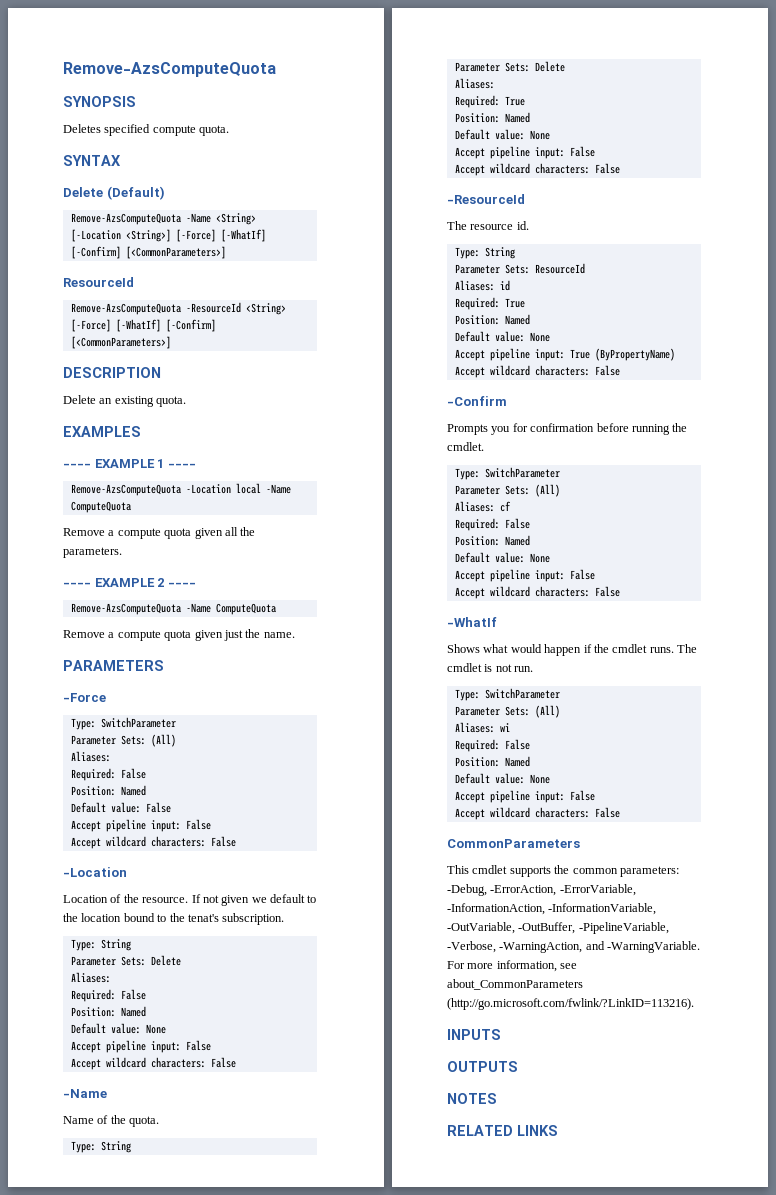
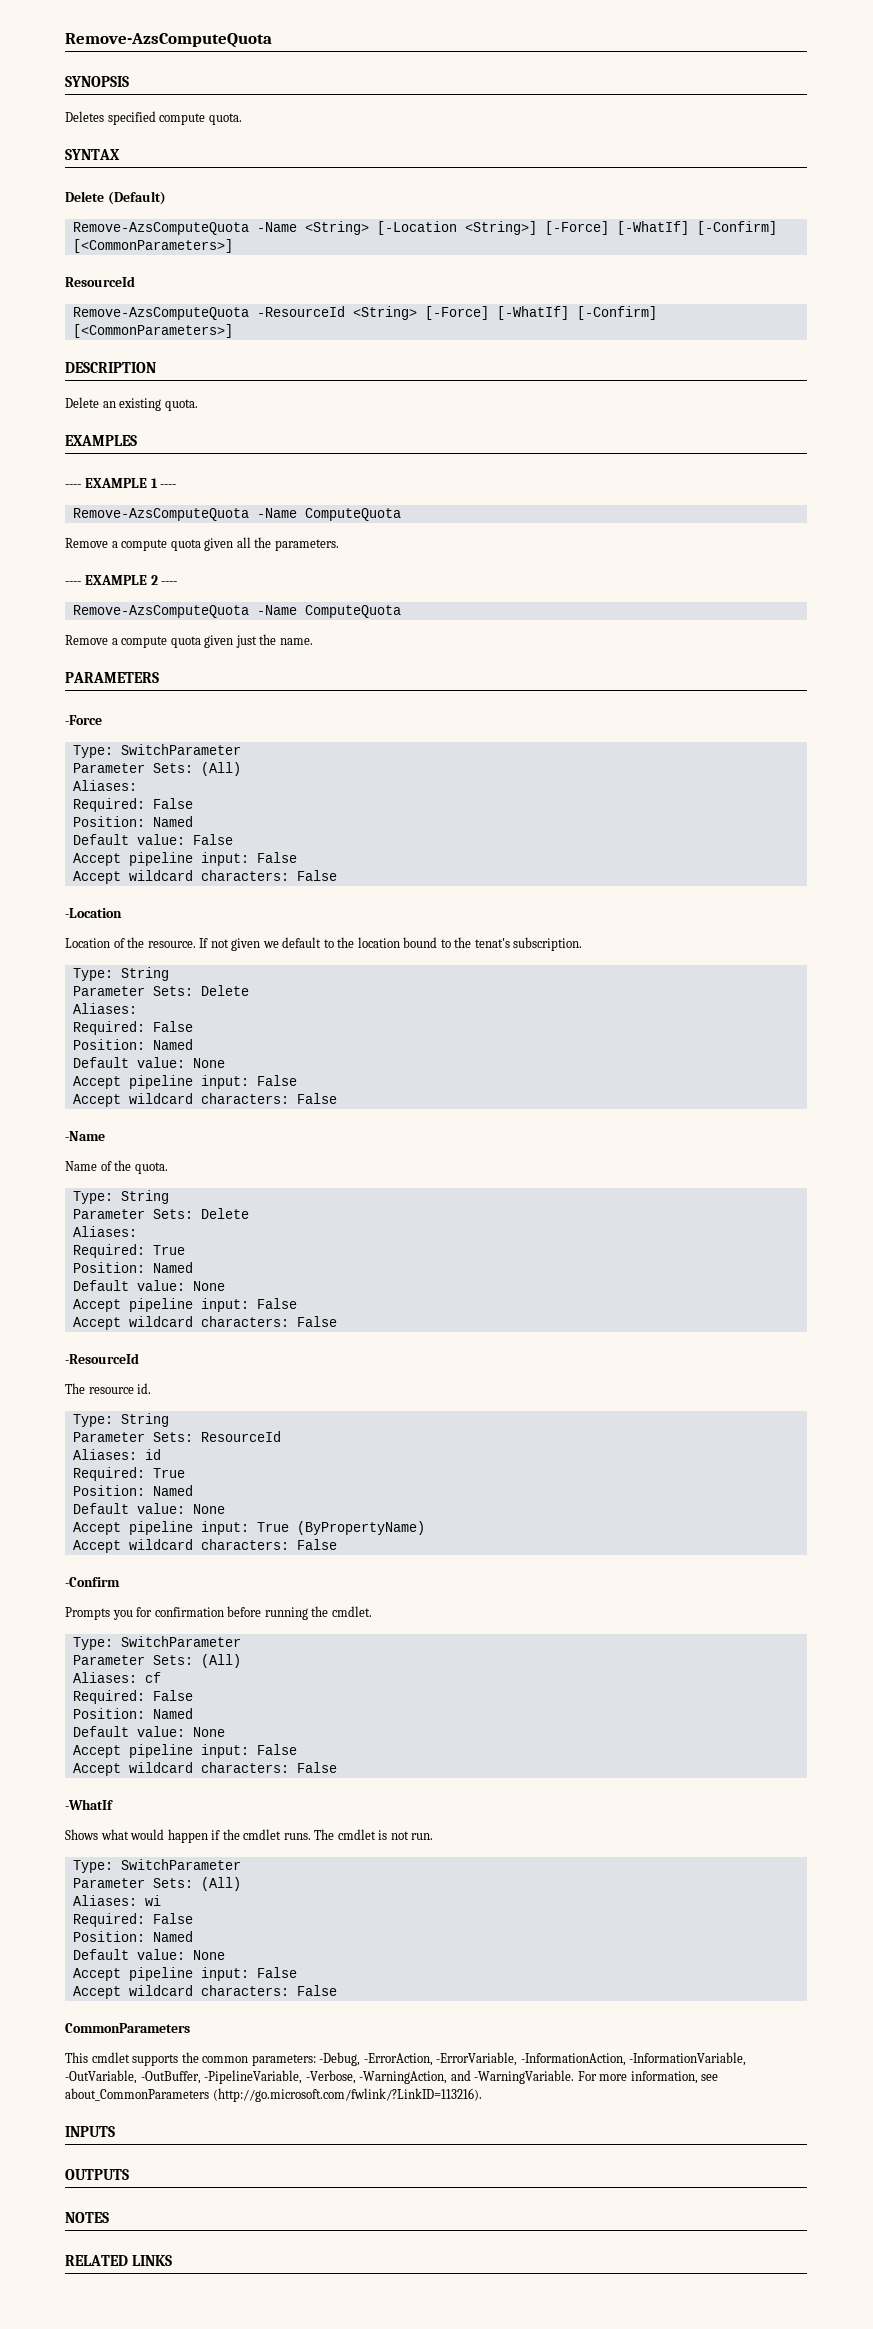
[185,483,261,494] -Location local -> (249, 514) none

